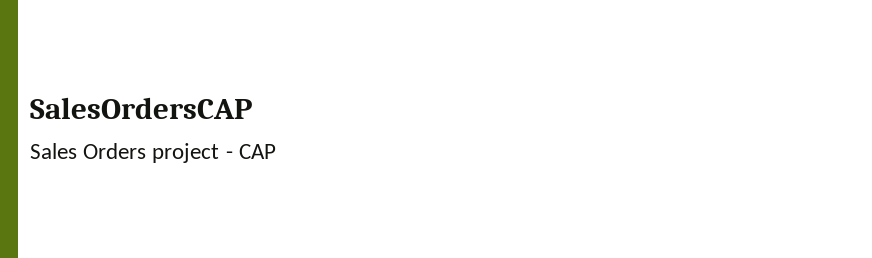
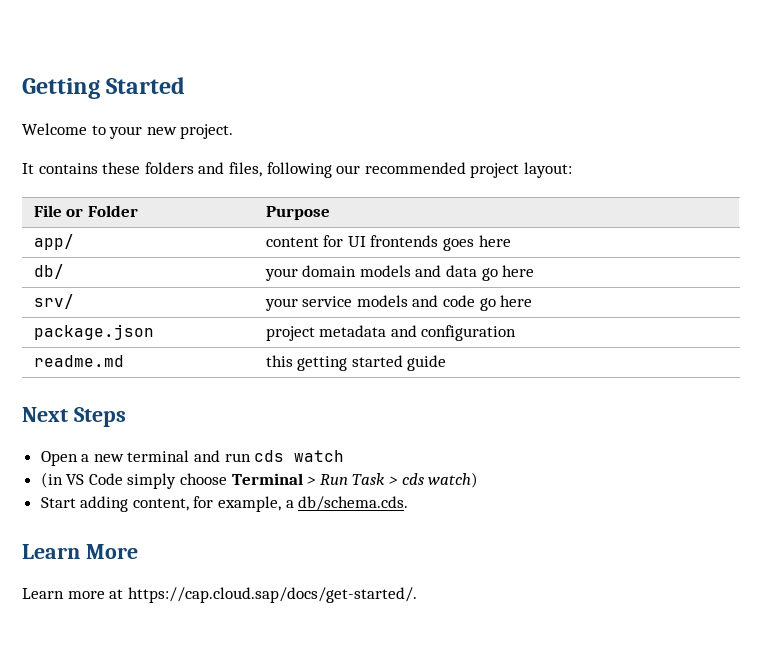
[30,97,252,119] [30,143,276,163] SalesOrdersCAP // Sales Orders project - CAP -> [22,77,186,99] [22,123,234,139] [22,162,572,178] [33,205,138,217] [265,206,330,220] [33,234,74,250] [265,235,511,251] [33,264,64,279] [264,265,535,281] [33,294,74,309] [264,295,533,311] [33,324,154,340] [265,325,517,341] [33,355,124,367] [265,355,447,371] [22,407,126,427] [40,450,345,466] [40,472,479,489] [40,496,409,512] [22,544,138,559] [22,587,417,603] Getting Started // Welcome to your new project. // It contains these folders and files, following our recommended project layout: // File or Folder | Purpose // app/ | content for UI frontends goes here // db/ | your domain models and data go here // srv/ | your service models and code go here // package.json | project metadata and configuration // readme.md | this getting started guide // Next Steps // Open a new terminal and run cds watch // (in VS Code simply choose Terminal > Run Task > cds watch) // Start adding content, for example, a db/schema.cds. // Learn More // Learn more at https://cap.cloud.sap/docs/get-started/.

